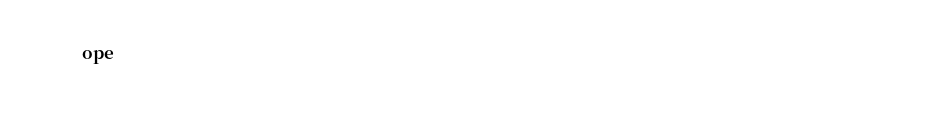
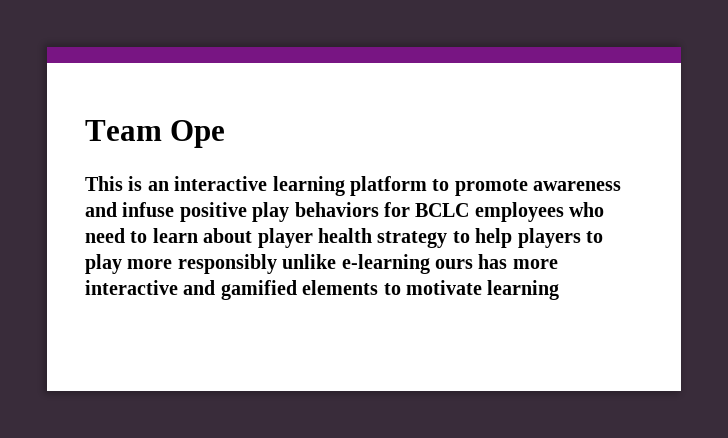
[82,50,114,64] ope -> [85,120,226,148] [85,176,622,196] [85,202,605,222] [85,228,603,248] [85,254,558,274] [85,280,560,300] Team Ope // This is an interactive learning platform to promote awareness and infuse positive play behaviors for BCLC employees who need to learn about player health strategy to help players to play more responsibly unlike e-learning ours has more interactive and gamified elements to motivate learning

